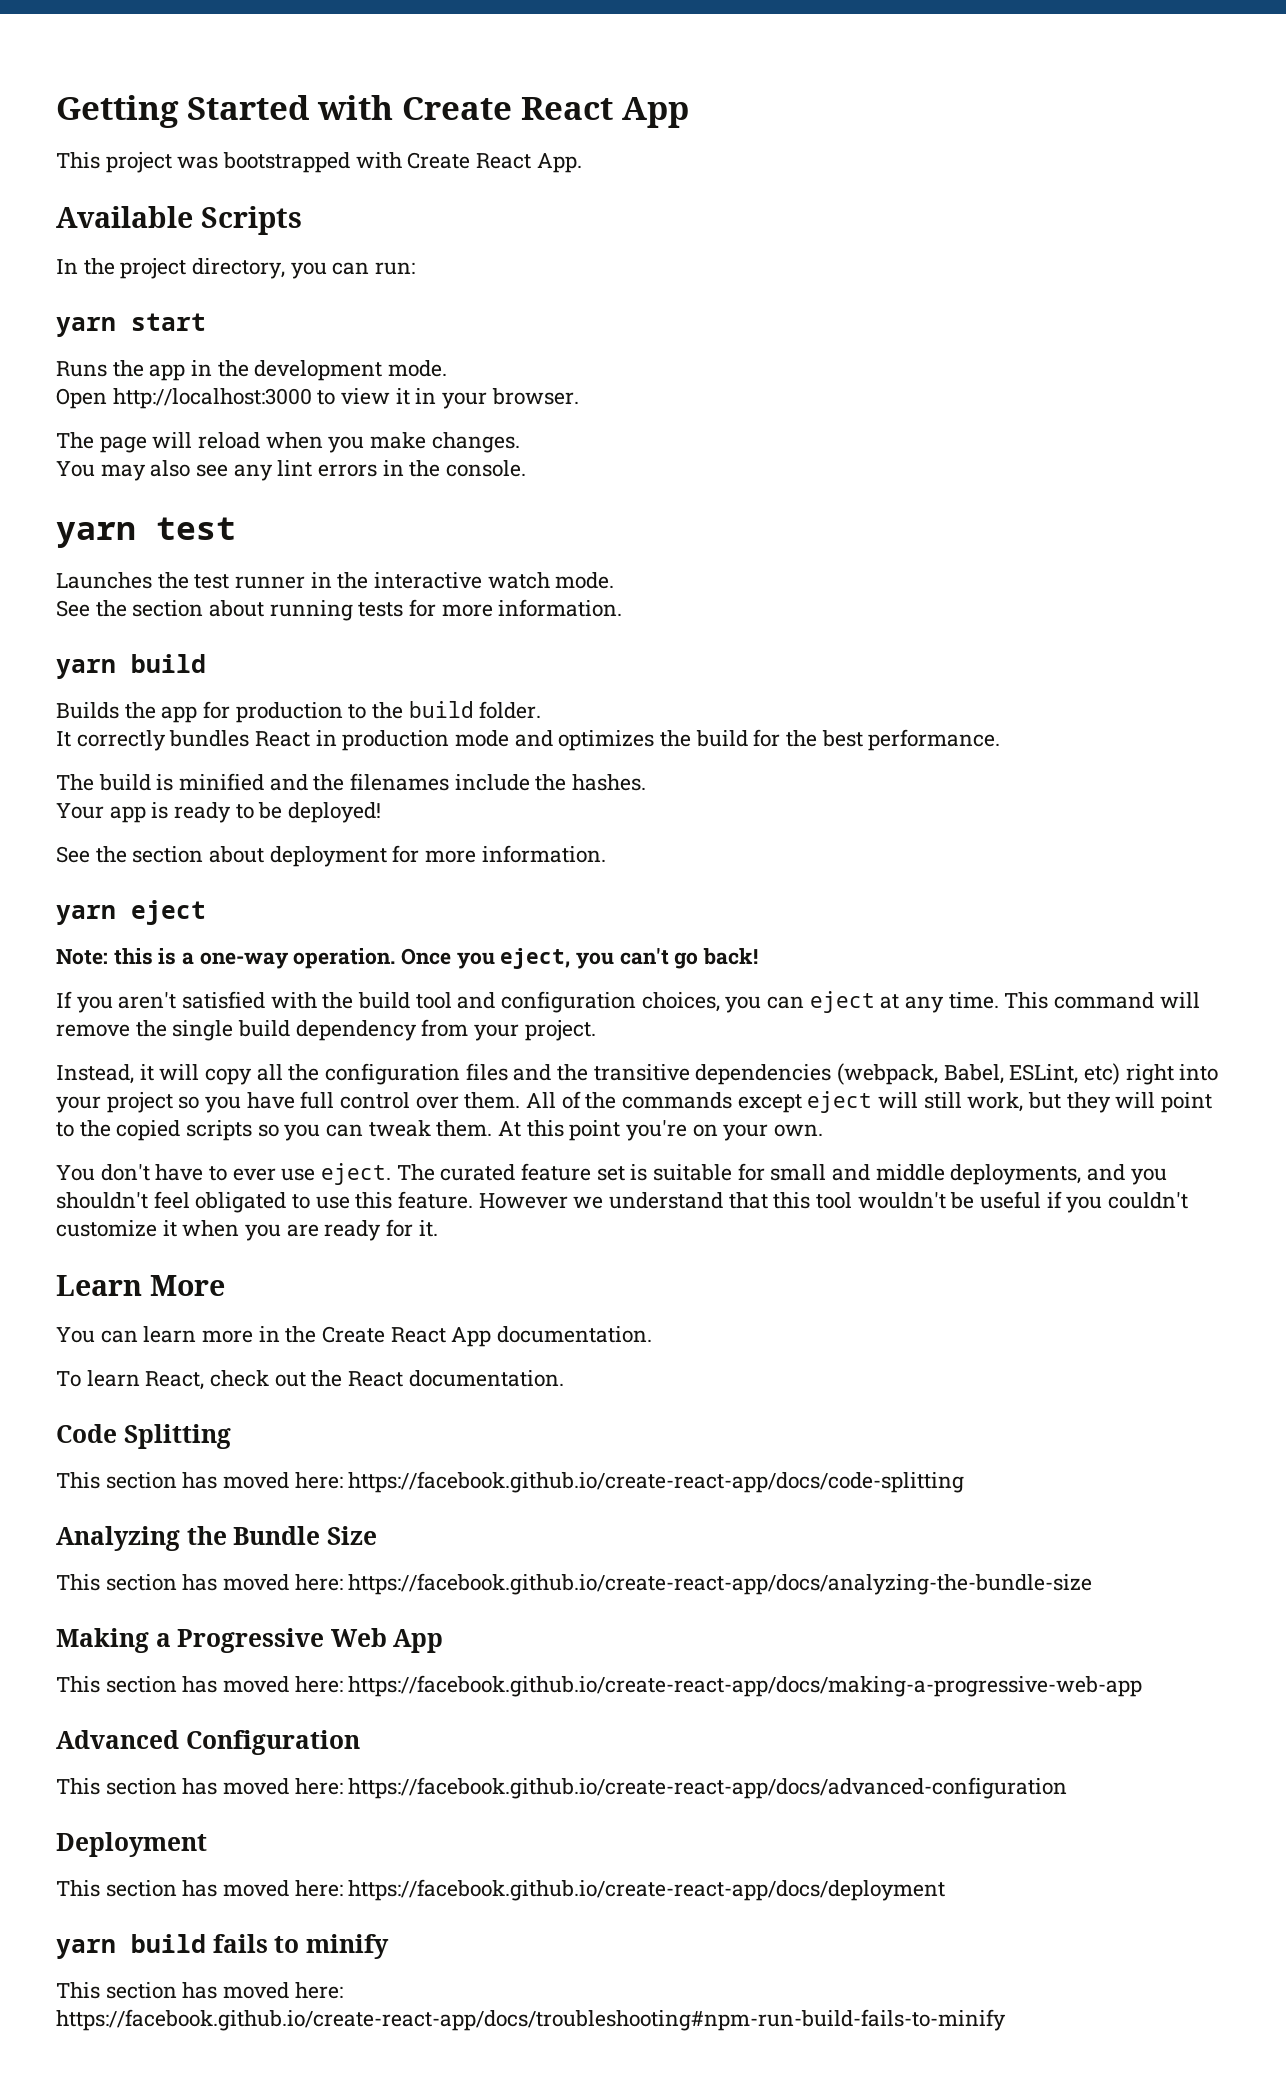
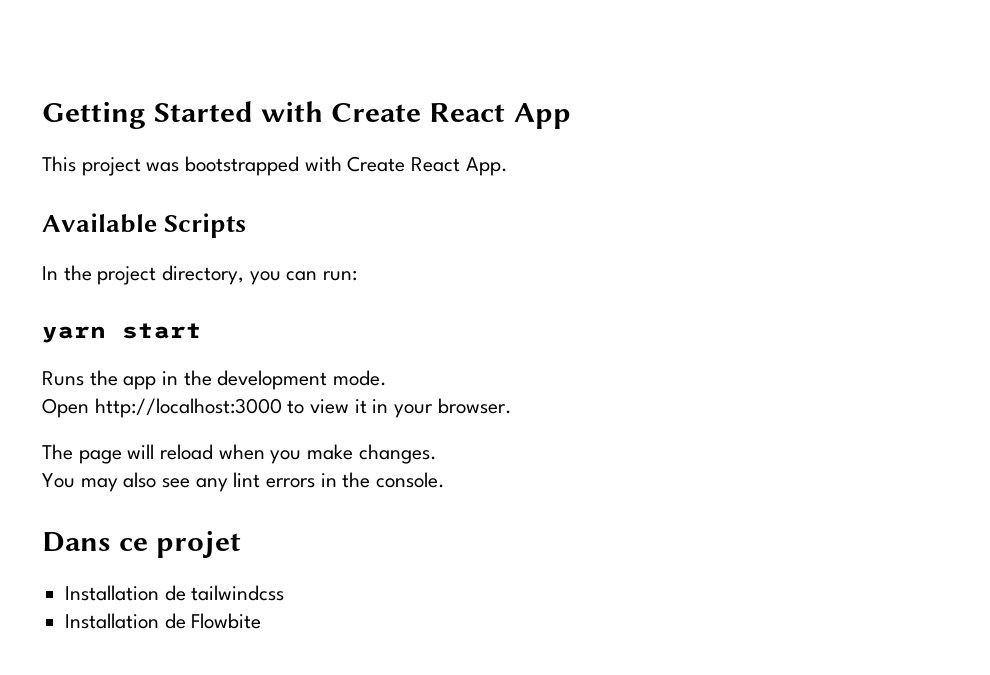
[56,517,236,548] [56,572,615,589] [56,599,623,621] [56,654,206,679] [56,701,542,723] [56,729,1001,751] [56,773,647,791] [56,802,382,823] [56,845,606,867] [56,900,206,925] [56,948,759,969] [56,991,1200,1013] [56,1019,596,1041] [56,1063,1219,1085] [56,1091,1213,1113] [56,1120,824,1141] [56,1163,1167,1185] [56,1191,1189,1213] [56,1219,438,1241] [56,1275,225,1296] [56,1326,653,1347] [56,1370,564,1390] [56,1424,231,1449] [56,1471,965,1493] [56,1526,377,1551] [56,1573,1093,1595] [56,1628,444,1653] [56,1675,1143,1697] [56,1730,360,1755] [56,1777,1068,1799] [56,1832,207,1857] [56,1879,946,1901] [56,1934,389,1959] [56,1982,343,1999] [56,2009,1006,2031] yarn test // Launches the test runner in the interactive watch mode. // See the section about running tests for more information. // yarn build // Builds the app for production to the build folder. // It correctly bundles React in production mode and optimizes the build for the best performance. // The build is minified and the filenames include the hashes. // Your app is ready to be deployed! // See the section about deployment for more information. // yarn eject // Note: this is a one-way operation. Once you eject, you can't go back! // If you aren't satisfied with the build tool and configuration choices, you can eject at any time. This command will remove the single build dependency from your project. // Instead, it will copy all the configuration files and the transitive dependencies (webpack, Babel, ESLint, etc) right into your project so you have full control over them. All of the commands except eject will still work, but they will point to the copied scripts so you can tweak them. At this point you're on your own. // You don't have to ever use eject. The curated feature set is suitable for small and middle deployments, and you shouldn't feel obligated to use this feature. However we understand that this tool wouldn't be useful if you couldn't customize it when you are ready for it. // Learn More // You can learn more in the Create React App documentation. // To learn React, check out the React documentation. // Code Splitting // This section has moved here: https://facebook.github.io/create-react-app/docs/code-splitting // Analyzing the Bundle Size // This section has moved here: https://facebook.github.io/create-react-app/docs/analyzing-the-bundle-size // Making a Progressive Web App // This section has moved here: https://facebook.github.io/create-react-app/docs/making-a-progressive-web-app // Advanced Configuration // This section has moved here: https://facebook.github.io/create-react-app/docs/advanced-configuration // Deployment // This section has moved here: https://facebook.github.io/create-react-app/docs/deployment // yarn build fails to minify // This section has moved here: https://facebook.github.io/create-react-app/docs/troubleshooting#npm-run-build-fails-to-minify -> [42,530,242,558] [65,585,285,601] [65,613,262,629] Dans ce projet // Installation de tailwindcss // Installation de Flowbite

